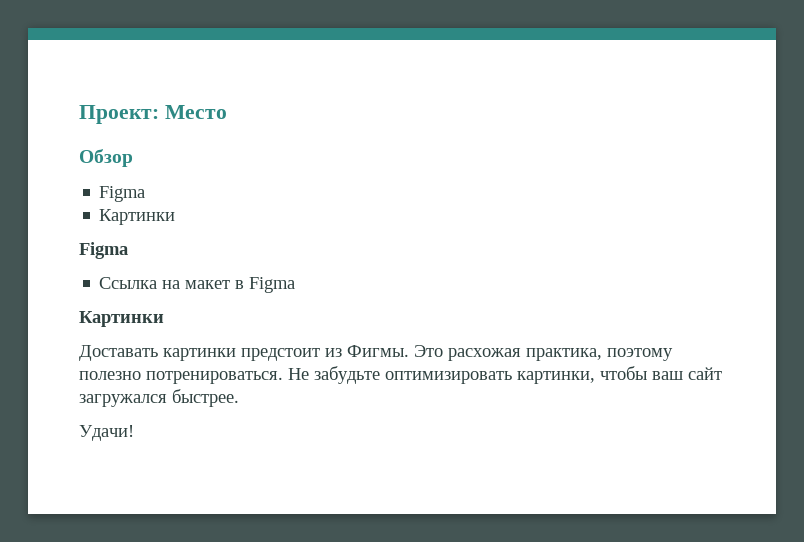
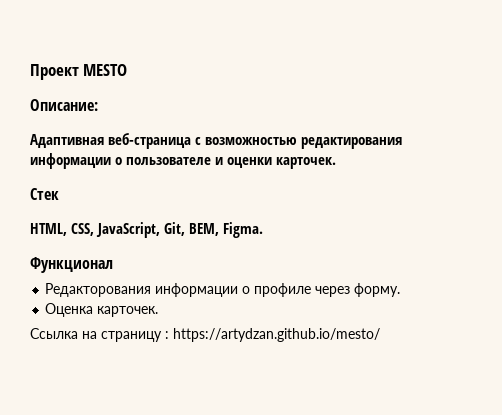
[79,105,227,124] [79,149,133,167] [99,186,146,202] [99,209,176,225] [79,242,128,259] [99,277,296,293] [79,311,164,327] [79,345,673,361] [79,366,722,384] [79,389,239,407] [79,425,134,441] Проект: Место // Обзор // Figma // Картинки // Figma // Ссылка на макет в Figma // Картинки // Доставать картинки предстоит из Фигмы. Это расхожая практика, поэтому полезно потренироваться. Не забудьте оптимизировать картинки, чтобы ваш сайт загружался быстрее. // Удачи! -> [30,64,128,80] [30,99,98,111] [30,133,403,149] [30,153,337,169] [30,188,59,200] [30,222,264,238] [30,257,113,273] [45,283,401,297] [45,303,159,317] [30,328,380,342] Проект MESTO // Описание: // Адаптивная веб-страница с возможностью редактирования информации о пользователе и оценки карточек. // Стек // HTML, CSS, JavaScript, Git, BEM, Figma. // Функционал // Редакторования информации о профиле через форму. // Оценка карточек. // Ссылка на страницу : https://artydzan.github.io/mesto/

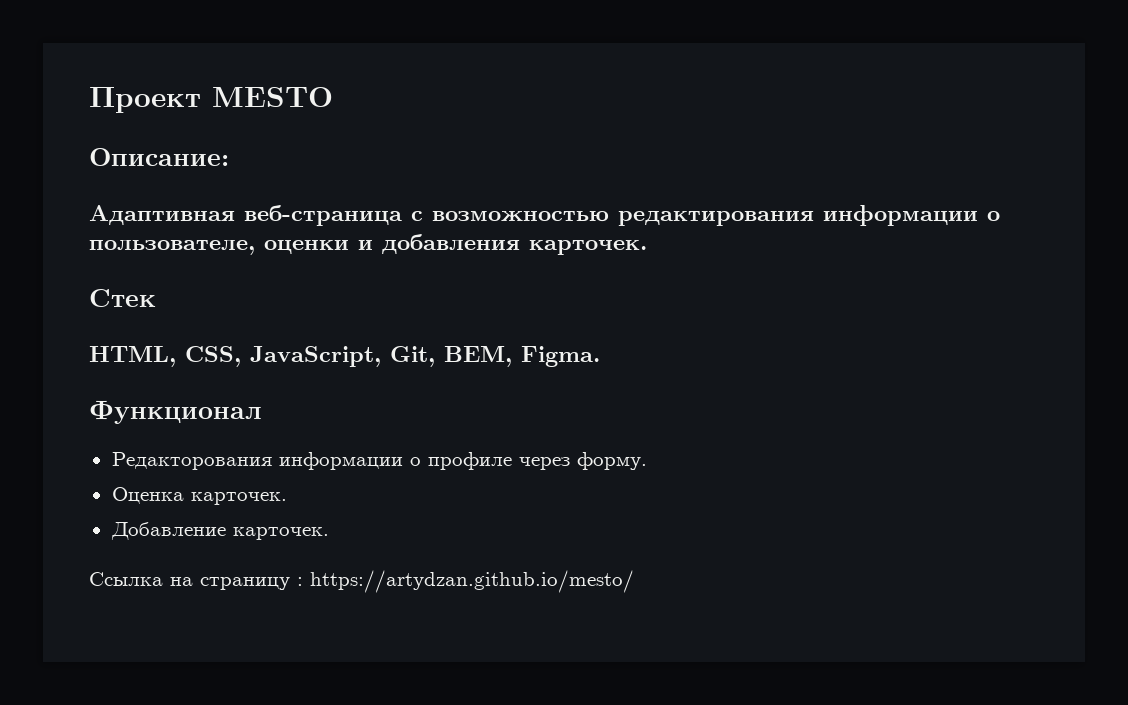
[126,157,273,168] пользователе и оценки -> [89,234,520,255] пользователе, оценки и добавления
(159, 311) none -> [110,522,329,540] // Добавление карточек.

